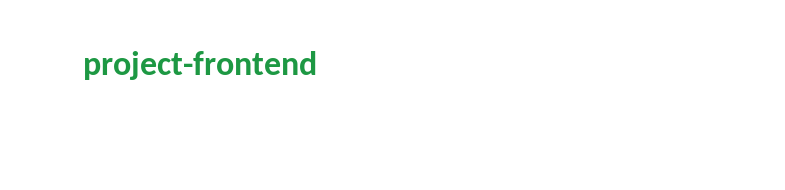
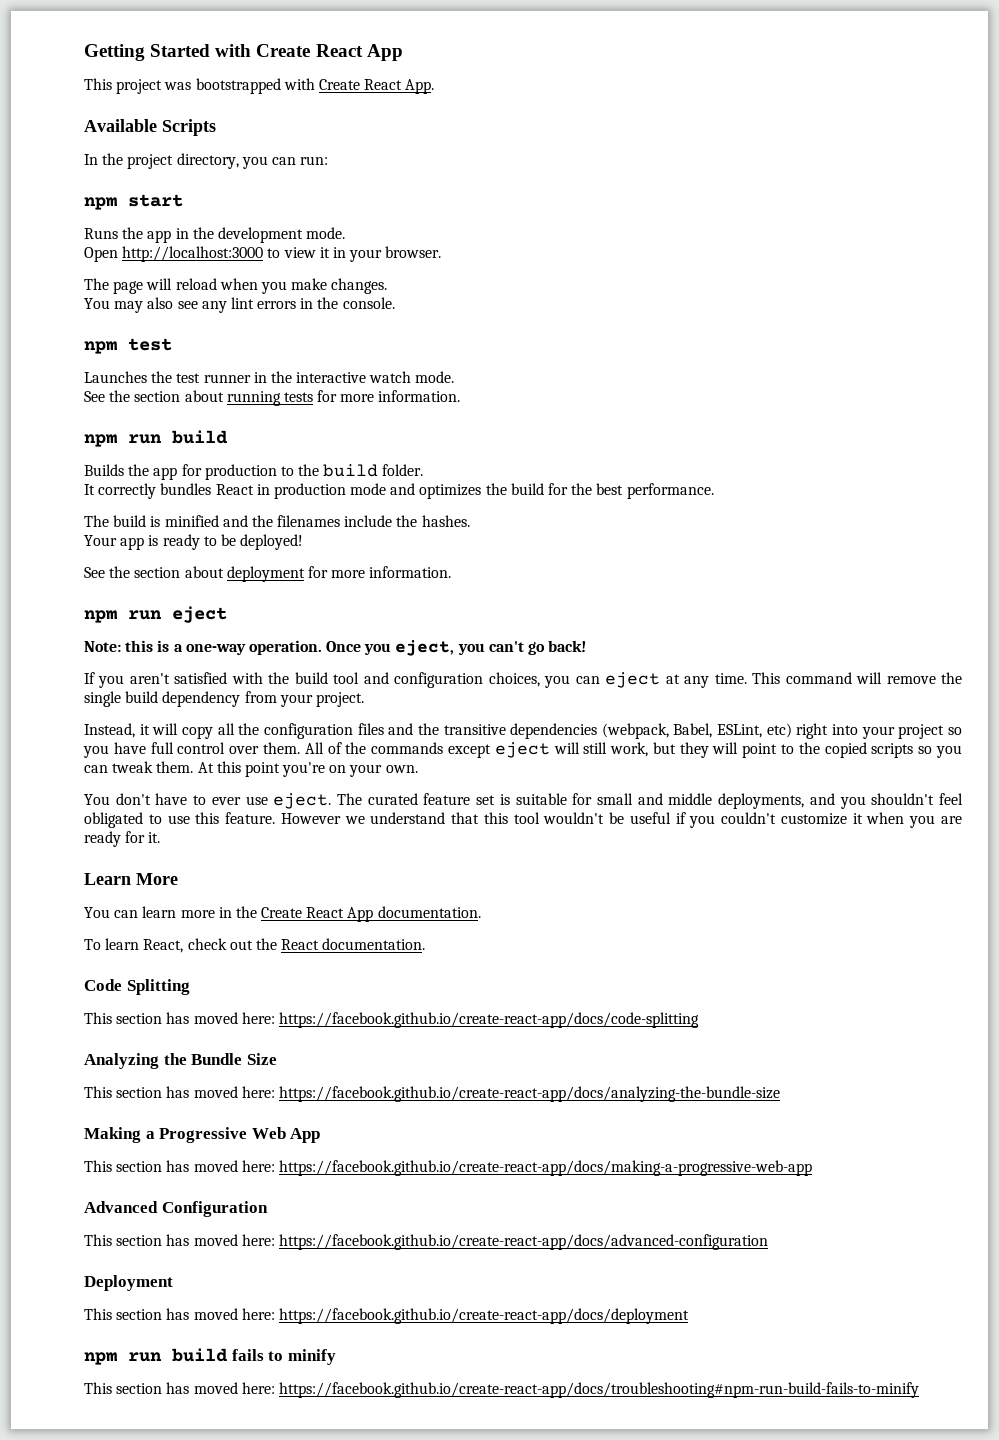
[83,51,317,80] project-frontend -> [84,44,403,61] [84,78,435,94] [84,119,216,136] [84,153,329,169] [84,194,183,210] [84,227,346,243] [84,246,442,262] [84,278,388,294] [84,297,395,313] [84,338,172,354] [84,371,455,383] [84,390,461,406] [84,430,228,447] [84,464,424,480] [84,483,714,499] [84,515,470,527] [84,534,304,550] [84,566,452,582] [84,606,227,623] [84,640,587,656] [84,672,963,688] [84,691,364,707] [84,723,962,739] [83,742,962,758] [84,761,418,777] [84,793,963,809] [84,812,963,828] [84,831,161,847] [84,873,178,885] [84,906,481,922] [84,938,426,953] [84,979,190,995] [84,1012,699,1028] [84,1053,277,1069] [84,1086,780,1102] [84,1127,321,1143] [84,1160,812,1176] [84,1201,268,1217] [84,1234,768,1250] [84,1275,173,1291] [84,1308,689,1324] [84,1348,336,1365] [84,1382,919,1398] Getting Started with Create React App // This project was bootstrapped with Create React App. // Available Scripts // In the project directory, you can run: // npm start // Runs the app in the development mode. // Open http://localhost:3000 to view it in your browser. // The page will reload when you make changes. // You may also see any lint errors in the console. // npm test // Launches the test runner in the interactive watch mode. // See the section about running tests for more information. // npm run build // Builds the app for production to the build folder. // It correctly bundles React in production mode and optimizes the build for the best performance. // The build is minified and the filenames include the hashes. // Your app is ready to be deployed! // See the section about deployment for more information. // npm run eject // Note: this is a one-way operation. Once you eject, you can't go back! // If you aren't satisfied with the build tool and configuration choices, you can eject at any time. This command will remove the single build dependency from your project. // Instead, it will copy all the configuration files and the transitive dependencies (webpack, Babel, ESLint, etc) right into your project so you have full control over them. All of the commands except eject will still work, but they will point to the copied scripts so you can tweak them. At this point you're on your own. // You don't have to ever use eject. The curated feature set is suitable for small and middle deployments, and you shouldn't feel obligated to use this feature. However we understand that this tool wouldn't be useful if you couldn't customize it when you are ready for it. // Learn More // You can learn more in the Create React App documentation. // To learn React, check out the React documentation. // Code Splitting // This section has moved here: https://facebook.github.io/create-react-app/docs/code-splitting // Analyzing the Bundle Size // This section has moved here: https://facebook.github.io/create-react-app/docs/analyzing-the-bundle-size // Making a Progressive Web App // This section has moved here: https://facebook.github.io/create-react-app/docs/making-a-progressive-web-app // Advanced Configuration // This section has moved here: https://facebook.github.io/create-react-app/docs/advanced-configuration // Deployment // This section has moved here: https://facebook.github.io/create-react-app/docs/deployment // npm run build fails to minify // This section has moved here: https://facebook.github.io/create-react-app/docs/troubleshooting#npm-run-build-fails-to-minify

